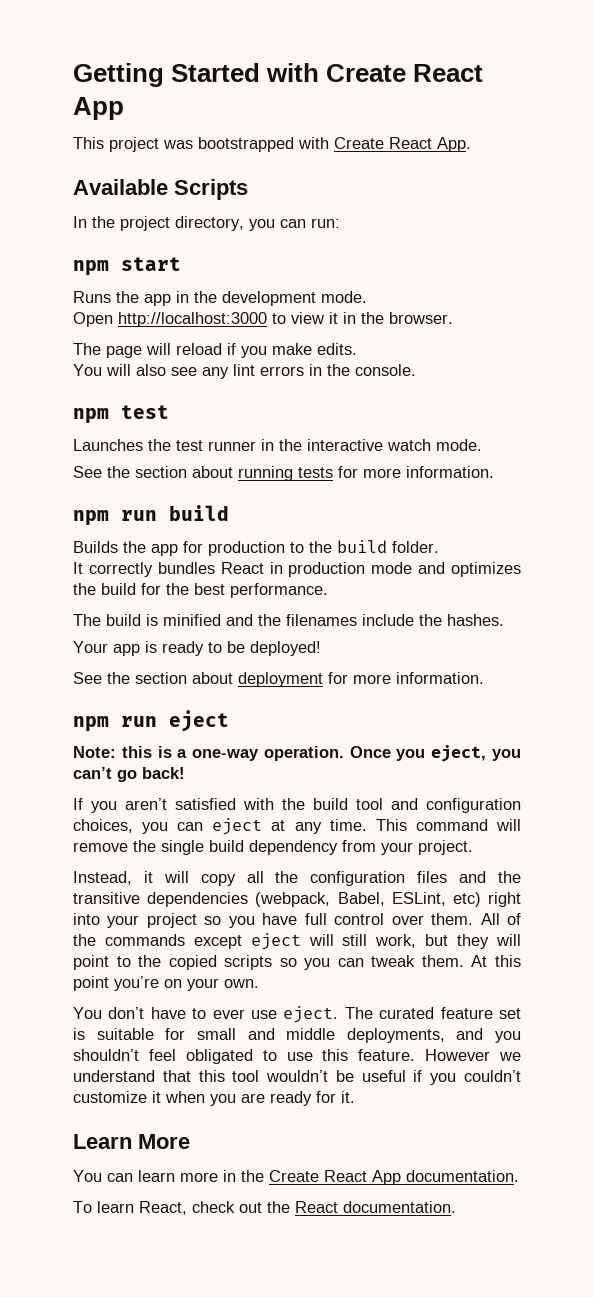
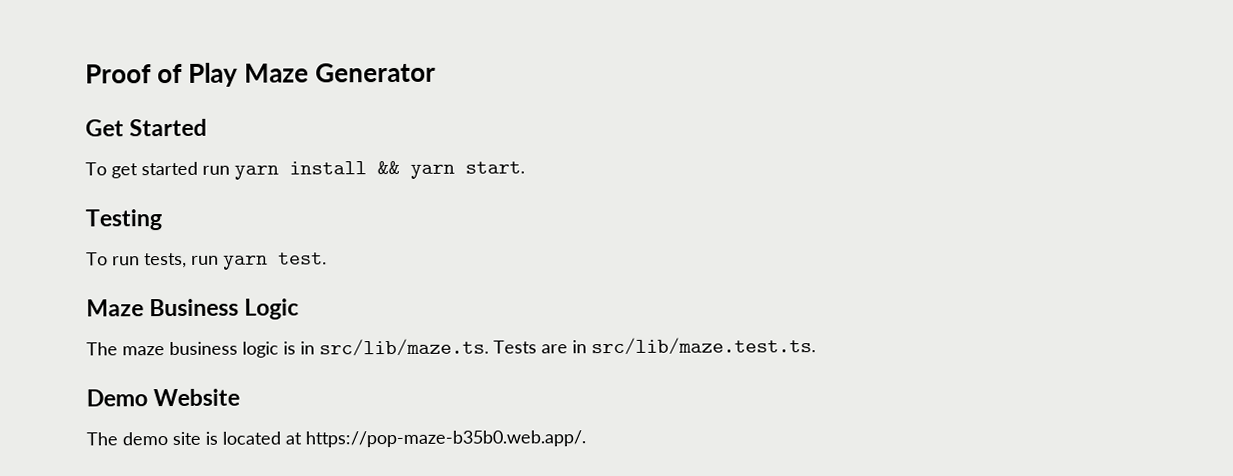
[73,63,484,87] [73,97,124,120] [73,137,471,152] [73,179,248,200] [73,216,340,231] [73,257,181,276] [73,291,367,306] [73,312,453,327] [73,343,357,358] [73,364,416,379] [73,405,169,424] [73,439,482,451] [73,466,494,481] [73,505,229,526] [73,540,439,556] [73,562,521,577] [73,583,328,598] [73,614,504,626] [73,641,321,656] [73,672,484,687] [73,710,229,732] [73,745,521,762] [73,767,185,782] [73,798,521,813] [73,818,521,835] [73,840,473,855] [73,871,521,886] [73,892,522,907] [73,913,521,928] [73,933,522,950] [73,955,521,970] [73,976,259,991] [73,1006,521,1023] [73,1028,521,1043] [73,1049,521,1064] [73,1070,521,1085] [73,1091,355,1106] [73,1134,190,1149] [73,1170,519,1185] [73,1201,456,1215] Getting Started with Create React App // This project was bootstrapped with Create React App. // Available Scripts // In the project directory, you can run: // npm start // Runs the app in the development mode. // Open http://localhost:3000 to view it in the browser. // The page will reload if you make edits. // You will also see any lint errors in the console. // npm test // Launches the test runner in the interactive watch mode. // See the section about running tests for more information. // npm run build // Builds the app for production to the build folder. // It correctly bundles React in production mode and optimizes the build for the best performance. // The build is minified and the filenames include the hashes. // Your app is ready to be deployed! // See the section about deployment for more information. // npm run eject // Note: this is a one-way operation. Once you eject, you can’t go back! // If you aren’t satisfied with the build tool and configuration choices, you can eject at any time. This command will remove the single build dependency from your project. // Instead, it will copy all the configuration files and the transitive dependencies (webpack, Babel, ESLint, etc) right into your project so you have full control over them. All of the commands except eject will still work, but they will point to the copied scripts so you can tweak them. At this point you’re on your own. // You don’t have to ever use eject. The curated feature set is suitable for small and middle deployments, and you shouldn’t feel obligated to use this feature. However we understand that this tool wouldn’t be useful if you couldn’t customize it when you are ready for it. // Learn More // You can learn more in the Create React App documentation. // To learn React, check out the React documentation. -> [85,62,436,87] [85,118,208,137] [85,160,525,180] [85,209,162,231] [86,252,327,270] [86,298,300,320] [86,337,816,358] [86,388,241,407] [86,430,586,448] Proof of Play Maze Generator // Get Started // To get started run yarn install && yarn start. // Testing // To run tests, run yarn test. // Maze Business Logic // The maze business logic is in src/lib/maze.ts. Tests are in src/lib/maze.test.ts. // Demo Website // The demo site is located at https://pop-maze-b35b0.web.app/.

